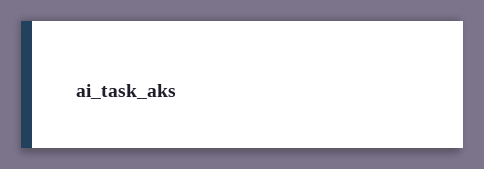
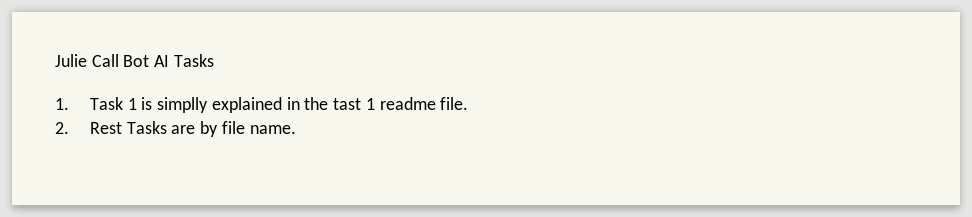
[76,84,176,99] ai_task_aks -> [55,54,214,67] [55,97,469,113] [55,121,296,137] Julie Call Bot AI Tasks // 1. Task 1 is simplly explained in the tast 1 readme file. // 2. Rest Tasks are by file name.

